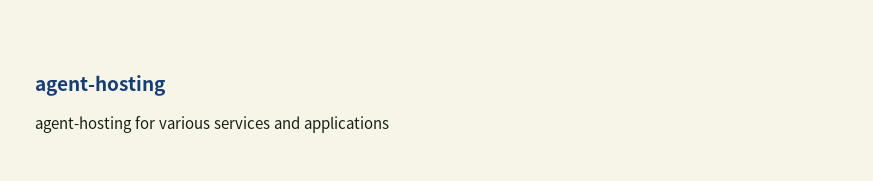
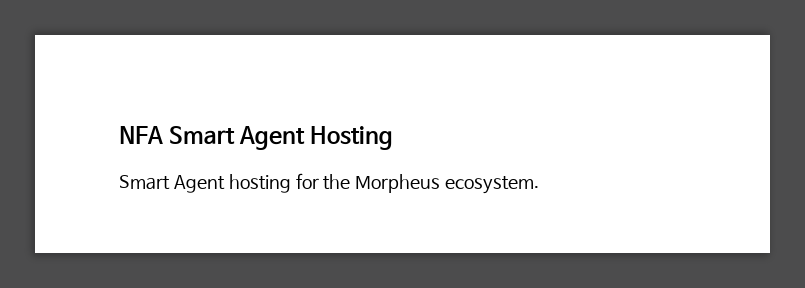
[35,75,166,96] [35,116,390,133] agent-hosting // agent-hosting for various services and applications -> [119,126,394,150] [119,173,540,194] NFA Smart Agent Hosting // Smart Agent hosting for the Morpheus ecosystem.

